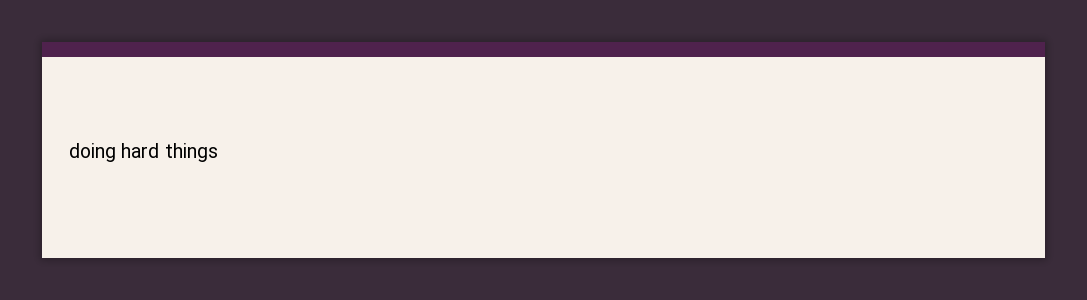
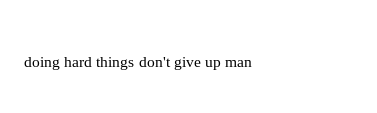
(218, 152) none -> [138,57,253,70] don't give up man

